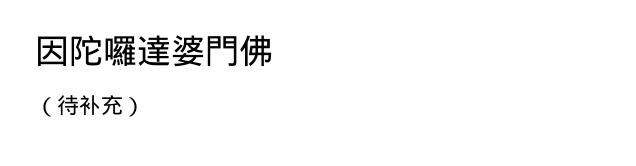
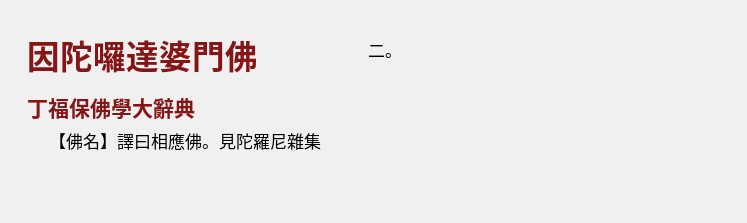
[35,95,145,117] （待补充） -> [27,98,195,120] [49,133,322,150] [368,45,402,58] 丁福保佛學大辭典 // 【佛名】譯曰相應佛。見陀羅尼雜集二。

